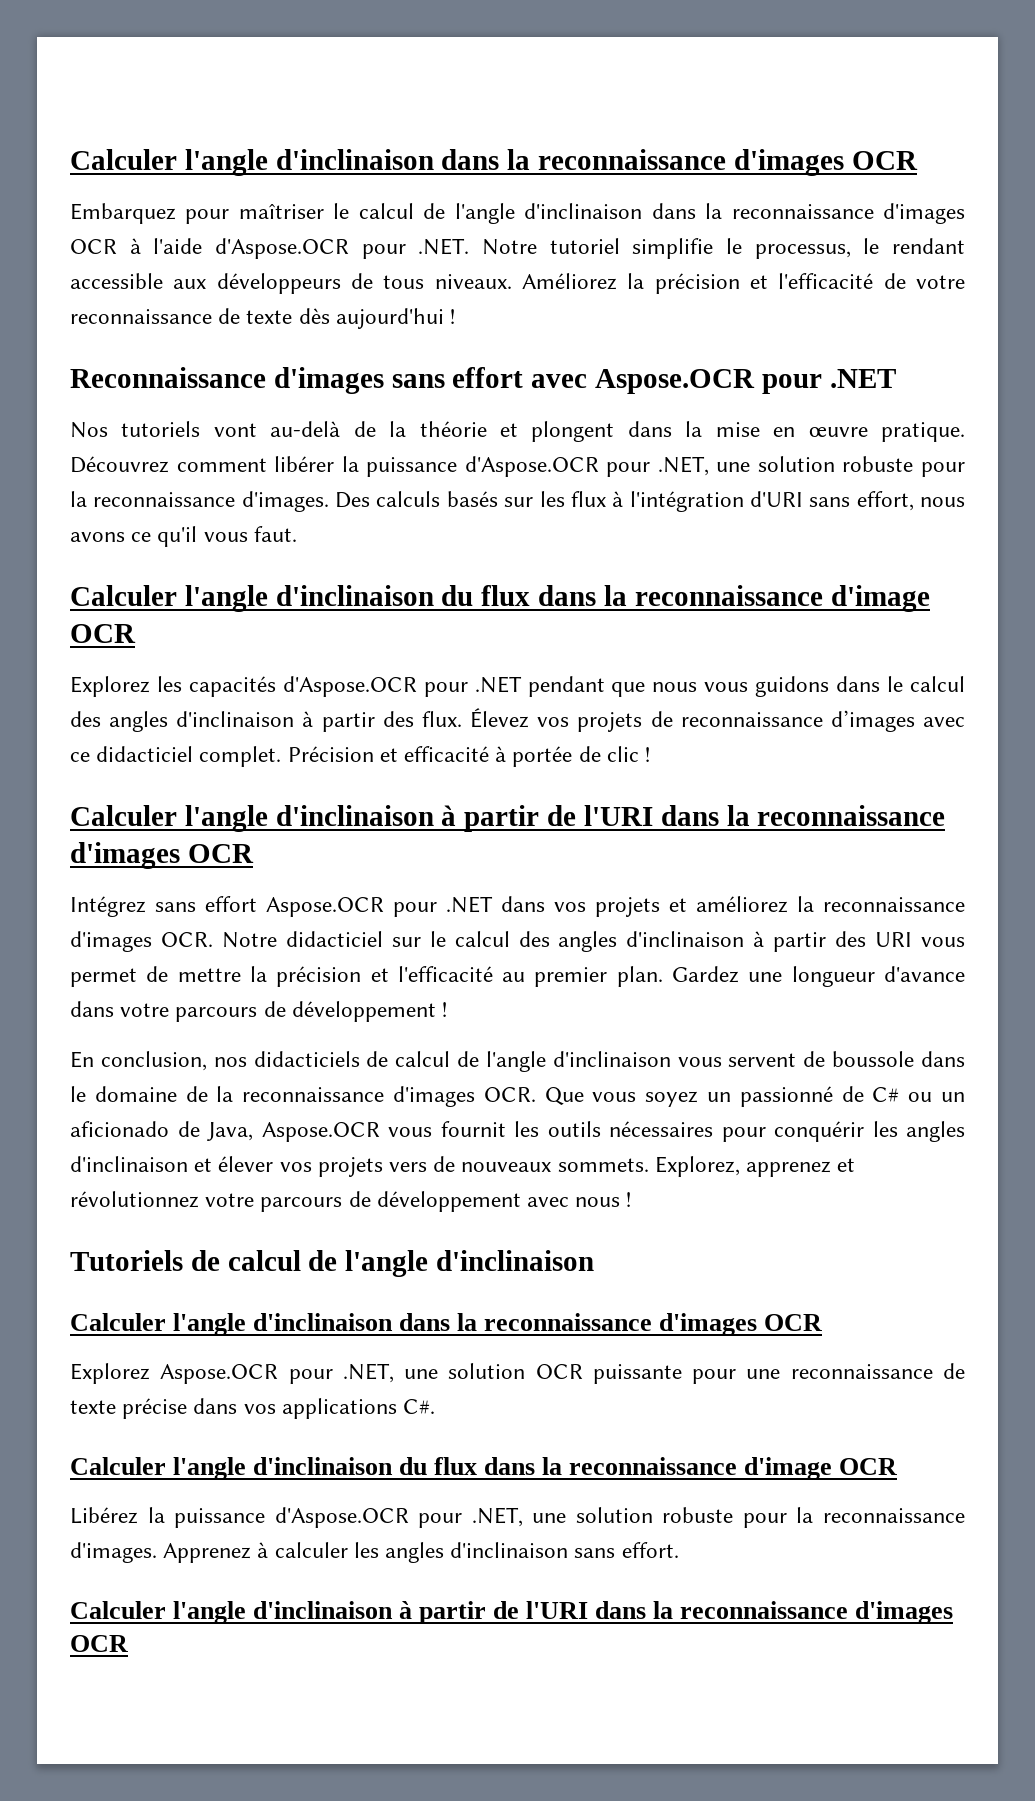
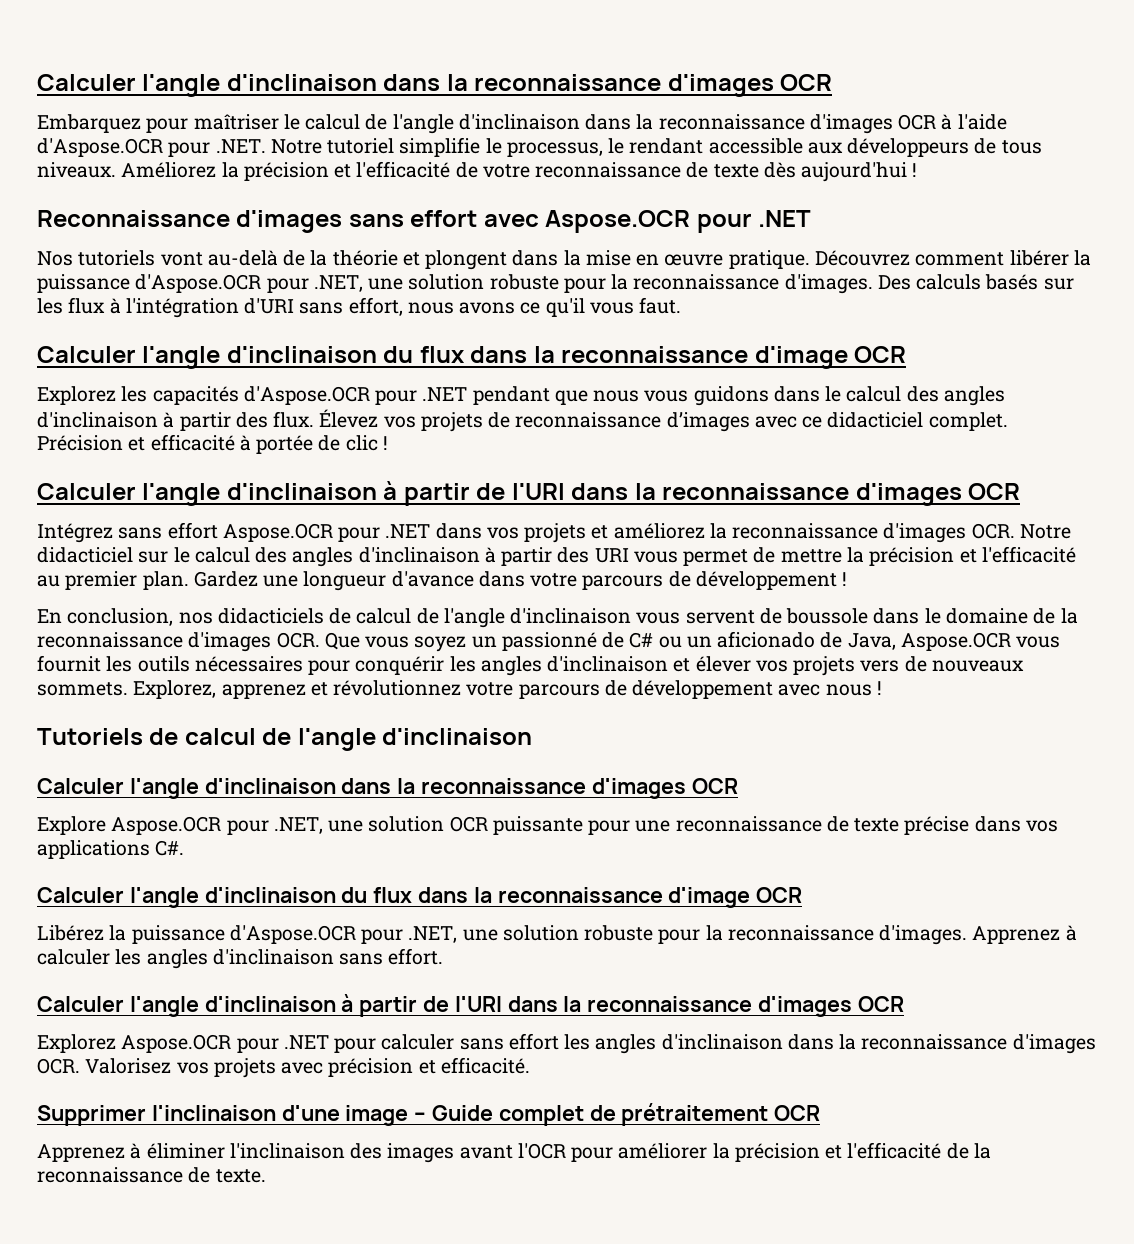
[70,1363,150,1384] Explorez -> [37,816,106,835] Explore
(128, 1643) none -> [37,1033,1096,1054] [37,1057,530,1078] [37,1103,821,1126] [37,1142,991,1163] [37,1167,266,1183] // Explorez Aspose.OCR pour .NET pour calculer sans effort les angles d'inclinaison dans la reconnaissance d'images OCR. Valorisez vos projets avec précision et efficacité. // Supprimer l'inclinaison d'une image – Guide complet de prétraitement OCR // Apprenez à éliminer l'inclinaison des images avant l'OCR pour améliorer la précision et l'efficacité de la reconnaissance de texte.

